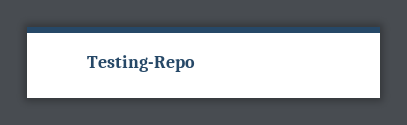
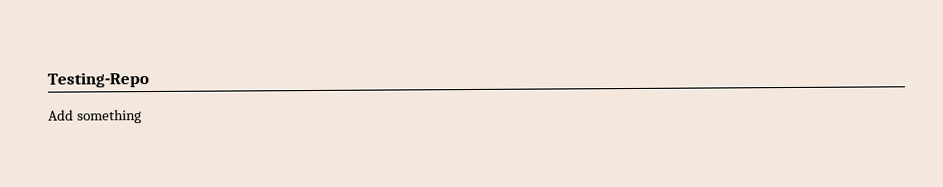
(195, 63) none -> [48,109,142,124] // Add something

